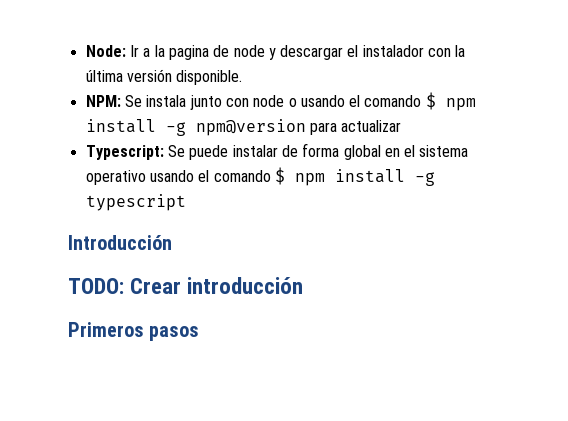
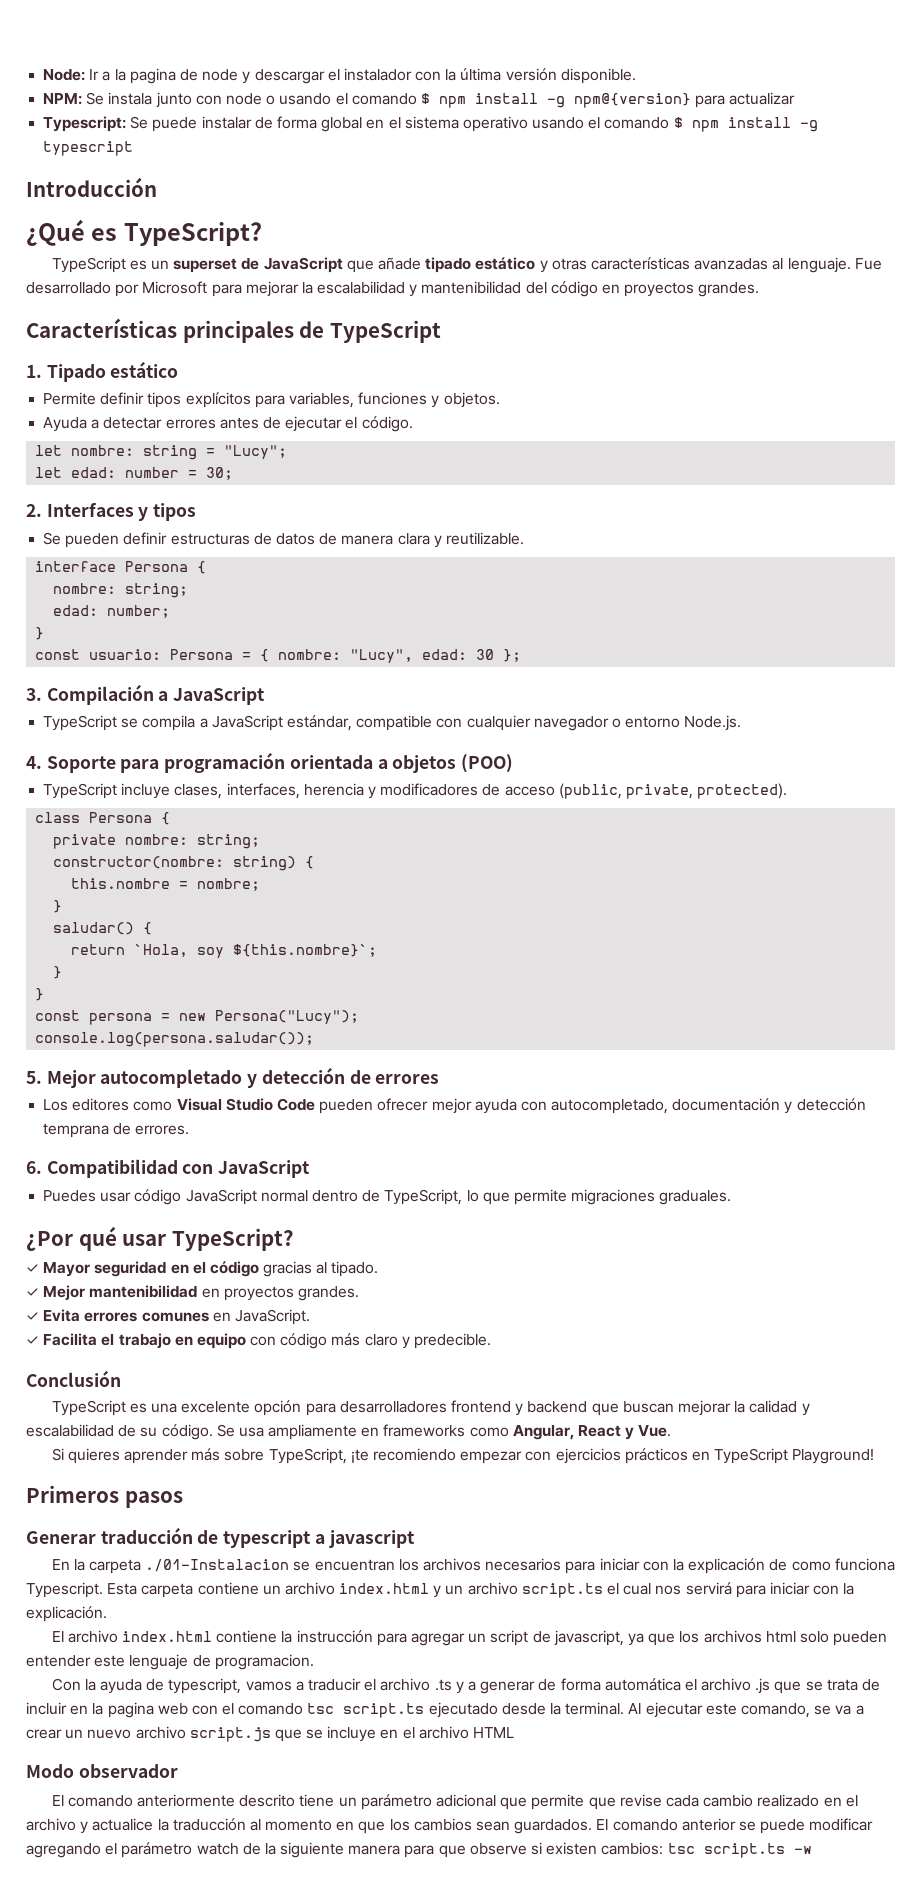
[195,119,306,136] npm@version -> [573,93,691,108] npm@{version}
[68,277,304,294] [68,322,200,341] TODO: Crear introducción // Primeros pasos -> [26,219,262,246] [51,257,882,273] [26,281,760,297] [26,318,441,343] [26,361,179,382] [43,392,500,408] [43,416,413,432] [35,445,288,460] [35,467,234,480] [26,502,197,521] [43,532,524,548] [35,561,207,574] [53,583,189,598] [53,605,171,618] [35,627,45,640] [35,649,522,663] [26,684,266,705] [43,715,742,731] [26,752,514,773] [43,783,788,799] [35,812,171,825] [53,834,261,849] [53,856,315,871] [71,878,261,891] [53,900,63,913] [53,922,153,935] [71,944,378,958] [53,966,63,979] [35,988,45,1001] [35,1010,360,1025] [35,1032,315,1047] [26,1067,440,1088] [43,1098,866,1114] [43,1123,190,1138] [26,1159,311,1178] [43,1189,732,1205] [26,1226,294,1251] [26,1261,379,1277] [26,1285,359,1301] [26,1309,310,1325] [26,1333,492,1349] [26,1370,121,1387] [51,1400,810,1416] [26,1424,672,1440] [51,1448,875,1464] [26,1485,183,1508] [26,1527,415,1548] [51,1558,895,1574] [26,1582,855,1598] [26,1606,107,1622] [51,1630,888,1646] [26,1654,314,1670] [51,1678,880,1694] [26,1702,864,1718] [26,1726,515,1742] [26,1764,178,1778] [51,1794,858,1810] [26,1818,874,1834] [26,1842,812,1858] ¿Qué es TypeScript? // TypeScript es un superset de JavaScript que añade tipado estático y otras características avanzadas al lenguaje. Fue desarrollado por Microsoft para mejorar la escalabilidad y mantenibilidad del código en proyectos grandes. // Características principales de TypeScript // 1. Tipado estático // Permite definir tipos explícitos para variables, funciones y objetos. // Ayuda a detectar errores antes de ejecutar el código. // let nombre: string = "Lucy"; // let edad: number = 30; // 2. Interfaces y tipos // Se pueden definir estructuras de datos de manera clara y reutilizable. // interface Persona { // nombre: string; // edad: number; // } // const usuario: Persona = { nombre: "Lucy", edad: 30 }; // 3. Compilación a JavaScript // TypeScript se compila a JavaScript estándar, compatible con cualquier navegador o entorno Node.js. // 4. Soporte para programación orientada a objetos (POO) // TypeScript incluye clases, interfaces, herencia y modificadores de acceso (public, private, protected). // class Persona { // private nombre: string; // constructor(nombre: string) { // this.nombre = nombre; // } // saludar() { // return `Hola, soy ${this.nombre}`; // } // } // const persona = new Persona("Lucy"); // console.log(persona.saludar()); // 5. Mejor autocompletado y detección de errores // Los editores como Visual Studio Code pueden ofrecer mejor ayuda con autocompletado, documentación y detección temprana de errores. // 6. Compatibilidad con JavaScript // Puedes usar código JavaScript normal dentro de TypeScript, lo que permite migraciones graduales. // ¿Por qué usar TypeScript? // ✓ Mayor seguridad en el código gracias al tipado. // ✓ Mejor mantenibilidad en proyectos grandes. // ✓ Evita errores comunes en JavaScript. // ✓ Facilita el trabajo en equipo con código más claro y predecible. // Conclusión // TypeScript es una excelente opción para desarrolladores frontend y backend que buscan mejorar la calidad y escalabilidad de su código. Se usa ampliamente en frameworks como Angular, React y Vue. // Si quieres aprender más sobre TypeScript, ¡te recomiendo empezar con ejercicios prácticos en TypeScript Playground! // Primeros pasos // Generar traducción de typescript a javascript // En la carpeta ./01-Instalacion se encuentran los archivos necesarios para iniciar con la explicación de como funciona Typescript. Esta carpeta contiene un archivo index.html y un archivo script.ts el cual nos servirá para iniciar con la explicación. // El archivo index.html contiene la instrucción para agregar un script de javascript, ya que los archivos html solo pueden entender este lenguaje de programacion. // Con la ayuda de typescript, vamos a traducir el archivo .ts y a generar de forma automática el archivo .js que se trata de incluir en la pagina web con el comando tsc script.ts ejecutado desde la terminal. Al ejecutar este comando, se va a crear un nuevo archivo script.js que se incluye en el archivo HTML // Modo observador // El comando anteriormente descrito tiene un parámetro adicional que permite que revise cada cambio realizado en el archivo y actualice la traducción al momento en que los cambios sean guardados. El comando anterior se puede modificar agregando el parámetro watch de la siguiente manera para que observe si existen cambios: tsc script.ts -w

